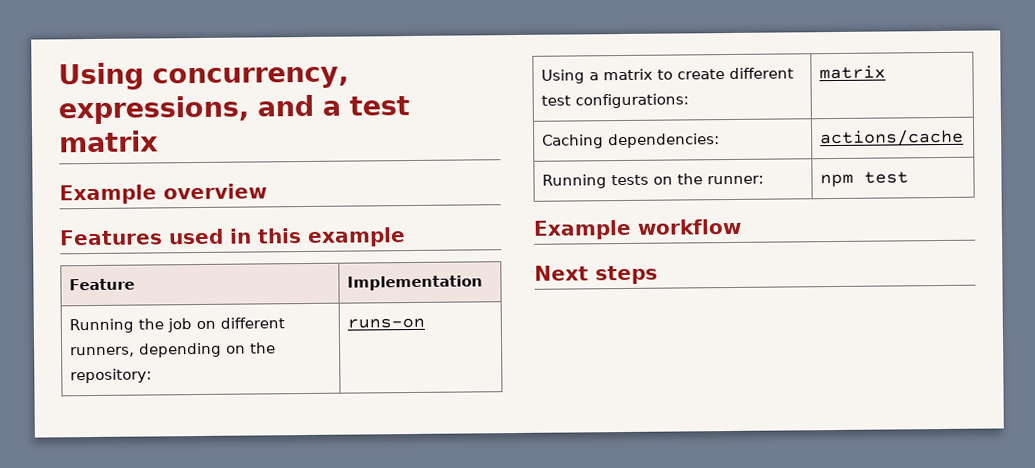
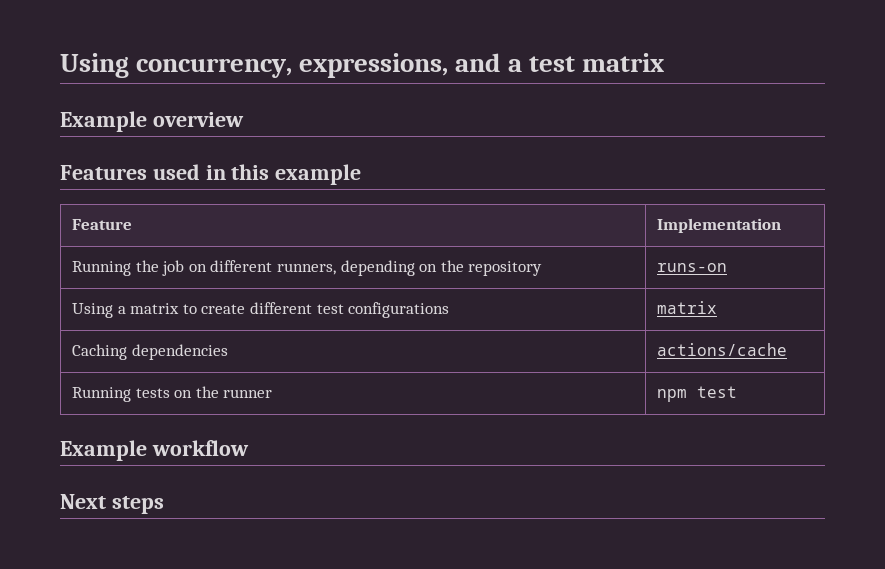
[69,368,152,384] repository: -> [468,261,543,276] repository
[574,93,689,109] configurations: -> [348,302,450,318] configurations
[607,133,720,149] dependencies: -> [131,344,228,360] dependencies
[706,175,764,185] runner: -> [223,389,273,398] runner

